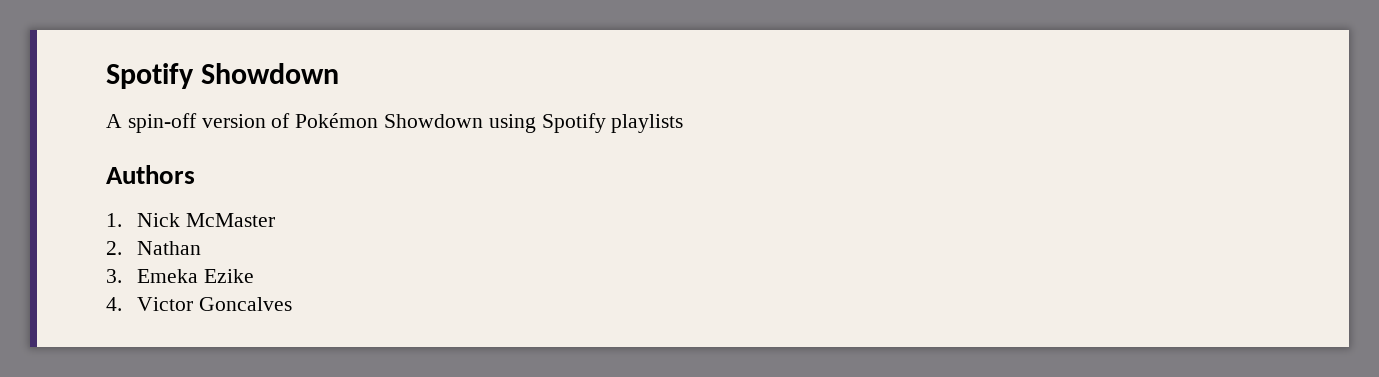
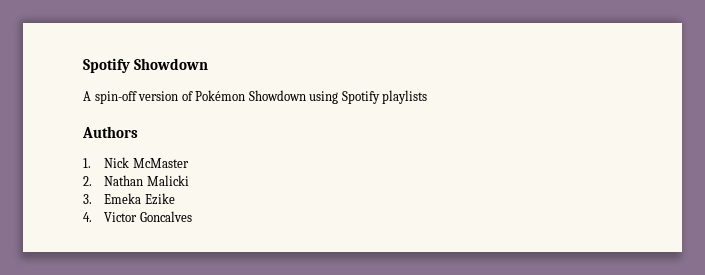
(202, 248) none -> [146,175,189,186] Malicki

